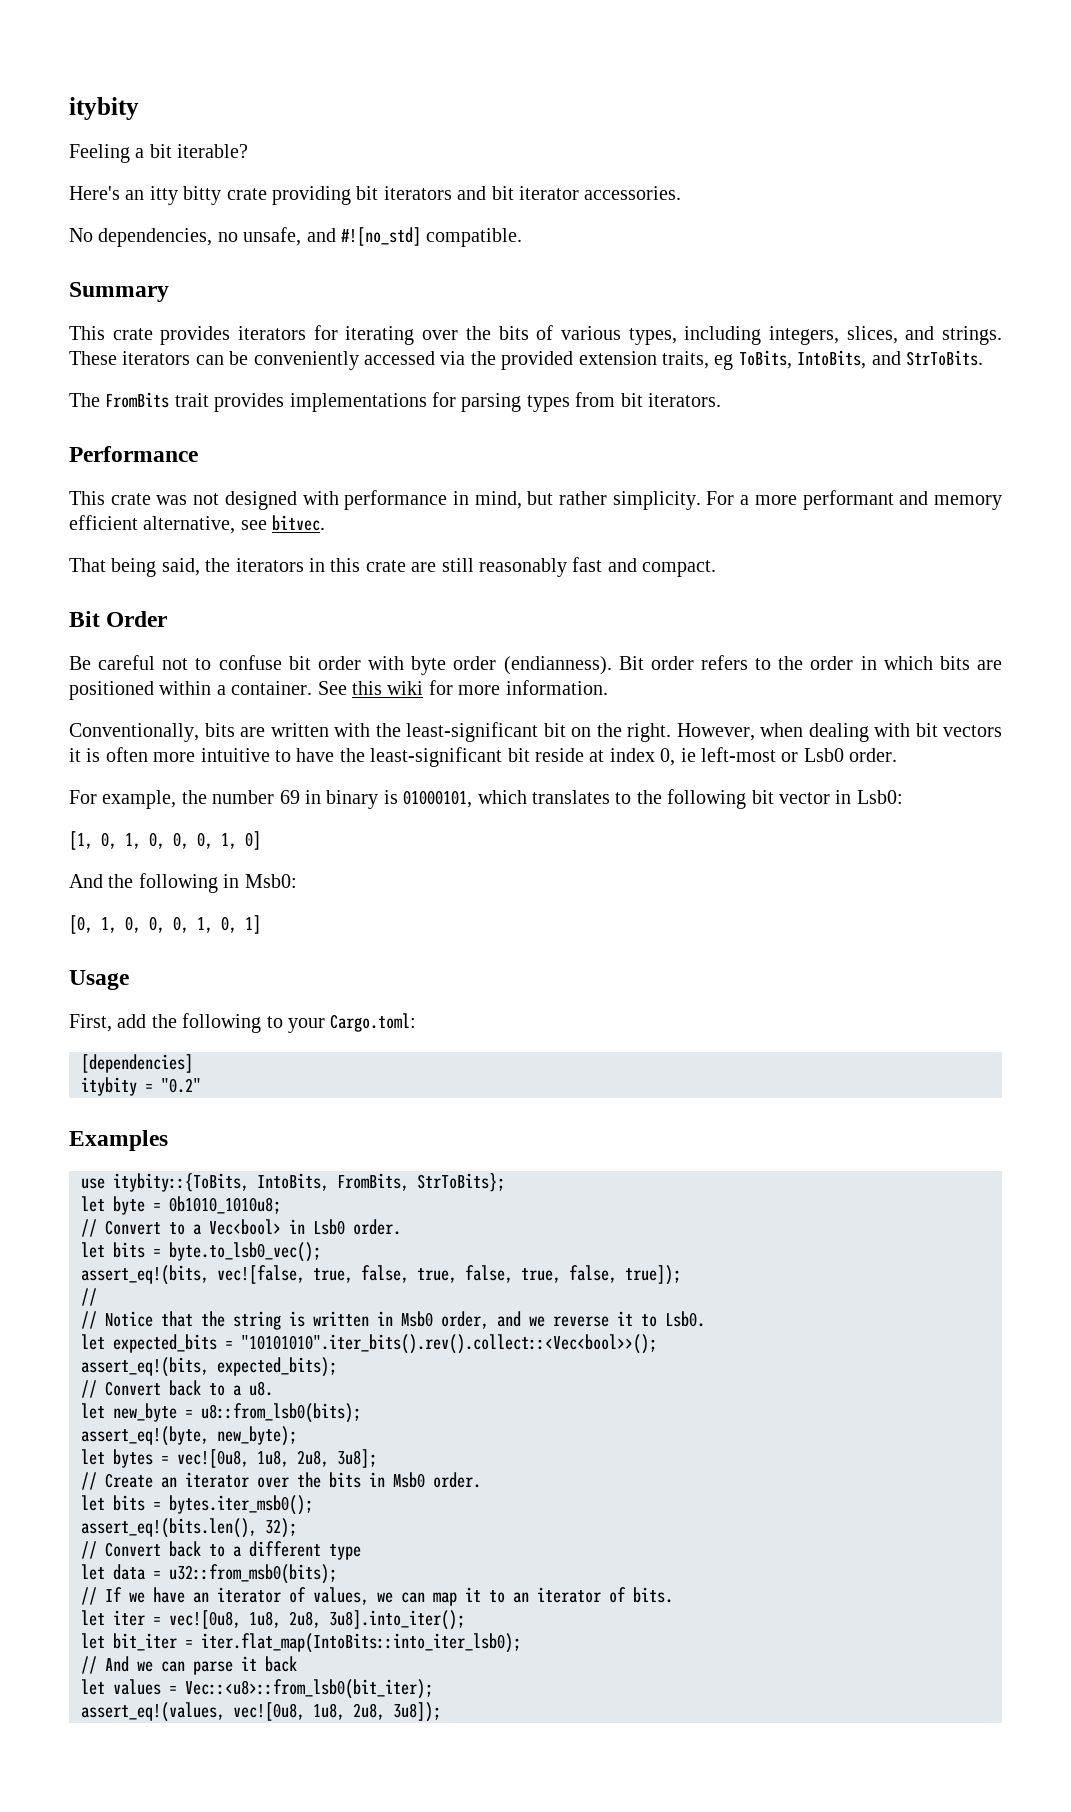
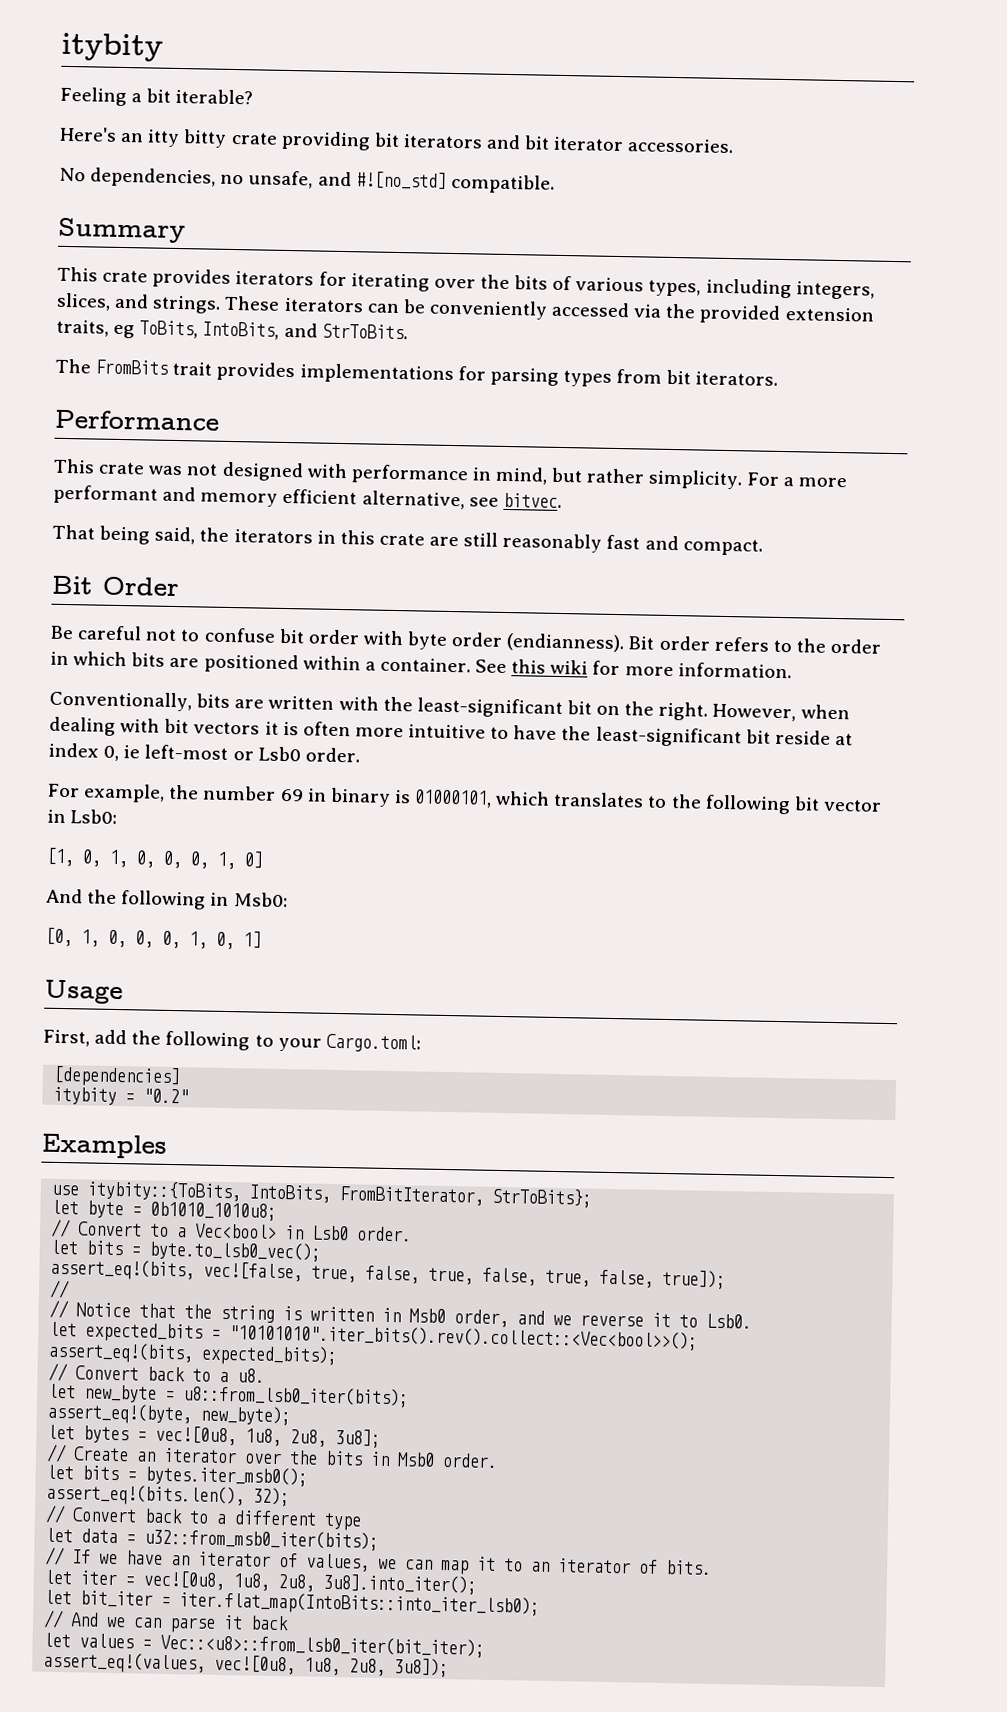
[337,1173,409,1191] FromBits, -> [339,1186,485,1206] FromBitIterator,
[201,1403,361,1423] u8::from_lsb0(bits); -> [183,1385,410,1408] u8::from_lsb0_iter(bits);
[169,1564,337,1584] u32::from_msb0(bits); -> [144,1528,380,1551] u32::from_msb0_iter(bits);
[185,1679,433,1699] Vec::<u8>::from_lsb0(bit_iter); -> [160,1633,486,1658] Vec::<u8>::from_lsb0_iter(bit_iter);

